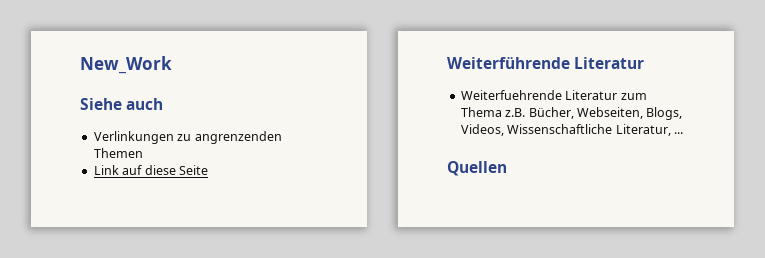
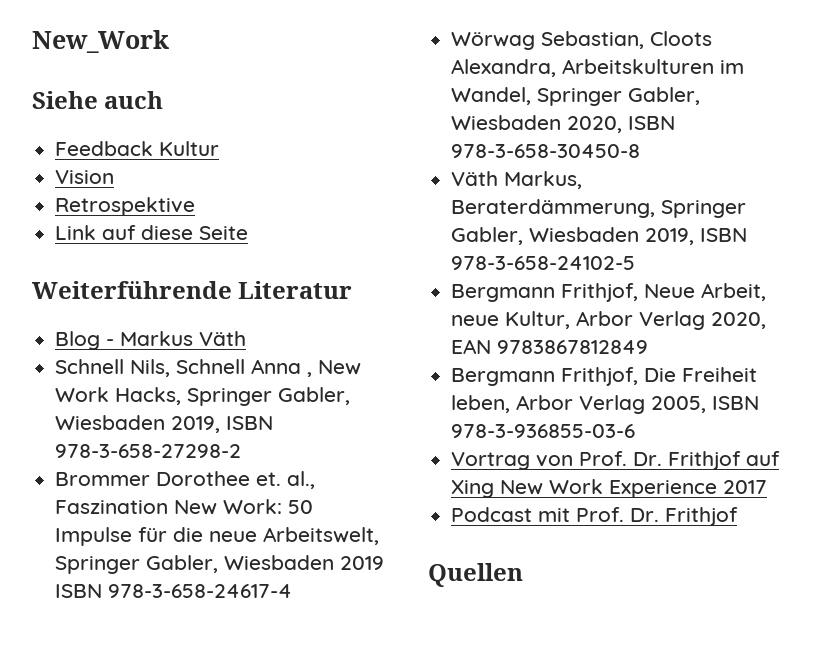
[93,131,282,144] [93,148,143,158] Verlinkungen zu angrenzenden Themen -> [55,141,220,156] [55,170,115,184] [55,197,196,216] Feedback Kultur // Vision // Retrospektive
[460,90,647,100] [460,107,683,120] [460,124,683,136] Weiterfuehrende Literatur zum Thema z.B. Bücher, Webseiten, Blogs, Videos, Wissenschaftliche Literatur, ... -> [55,331,247,350] [55,359,362,377] [55,387,351,406] [55,415,274,433] [55,444,242,458] [55,471,316,489] [55,499,314,515] [55,527,380,546] [55,555,385,574] [55,584,293,598] [451,31,713,50] [451,59,745,77] [451,87,701,106] [451,115,676,133] [451,144,641,158] [451,171,583,189] [451,199,747,218] [451,227,748,245] [451,256,636,270] [451,283,767,302] [451,311,767,330] [451,339,649,354] [451,367,758,386] [451,395,760,414] [451,424,636,438] [451,451,781,470] [451,479,768,498] [451,507,739,526] Blog - Markus Väth // Schnell Nils, Schnell Anna , New Work Hacks, Springer Gabler, Wiesbaden 2019, ISBN 978-3-658-27298-2 // Brommer Dorothee et. al., Faszination New Work: 50 Impulse für die neue Arbeitswelt, Springer Gabler, Wiesbaden 2019 ISBN 978-3-658-24617-4 // Wörwag Sebastian, Cloots Alexandra, Arbeitskulturen im Wandel, Springer Gabler, Wiesbaden 2020, ISBN 978-3-658-30450-8 // Väth Markus, Beraterdämmerung, Springer Gabler, Wiesbaden 2019, ISBN 978-3-658-24102-5 // Bergmann Frithjof, Neue Arbeit, neue Kultur, Arbor Verlag 2020, EAN 9783867812849 // Bergmann Frithjof, Die Freiheit leben, Arbor Verlag 2005, ISBN 978-3-936855-03-6 // Vortrag von Prof. Dr. Frithjof auf Xing New Work Experience 2017 // Podcast mit Prof. Dr. Frithjof

